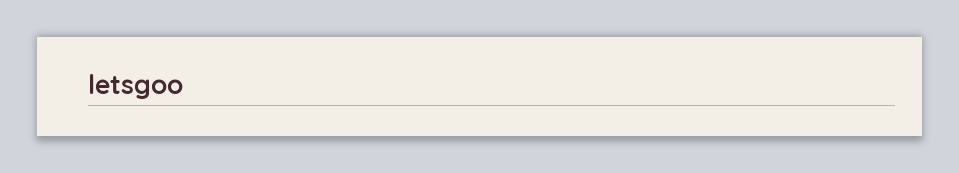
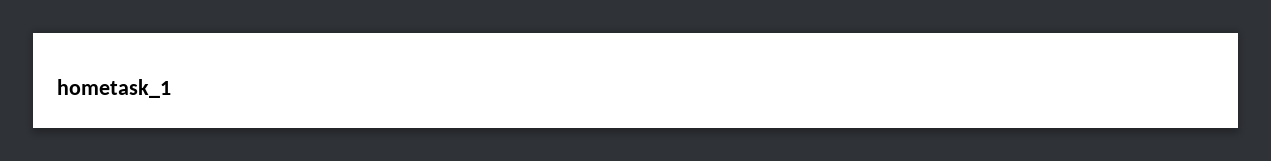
[88,74,183,99] letsgoo -> [57,79,171,98] hometask_1

